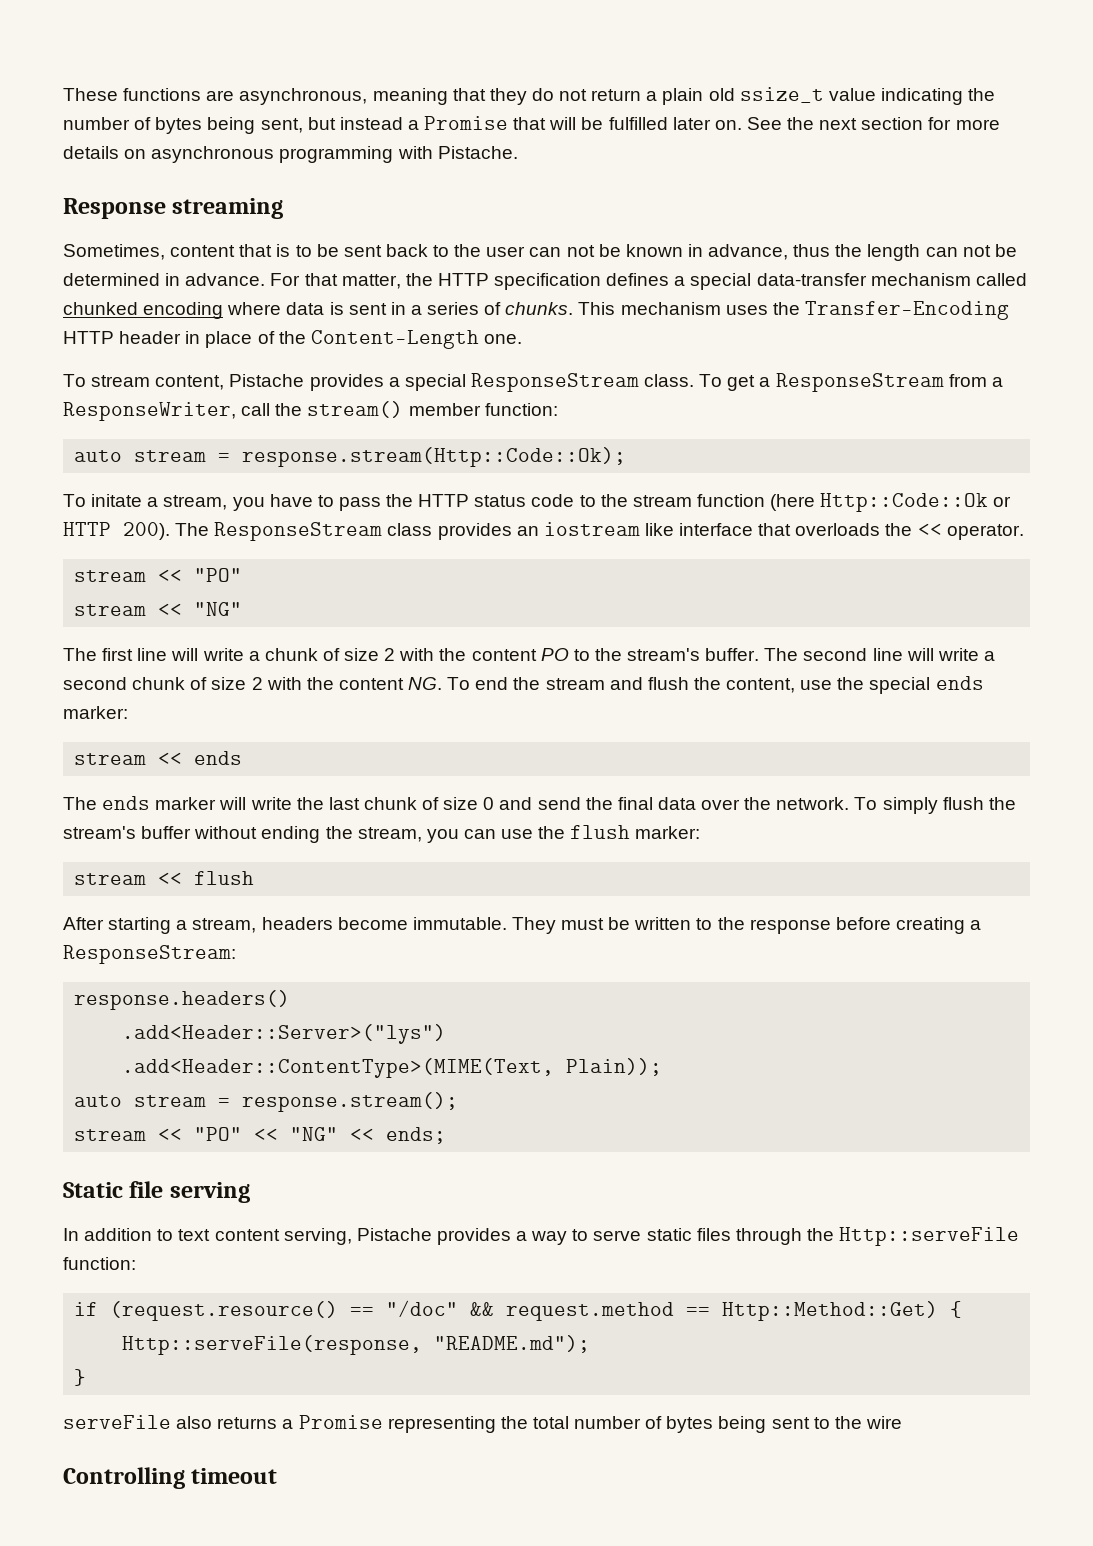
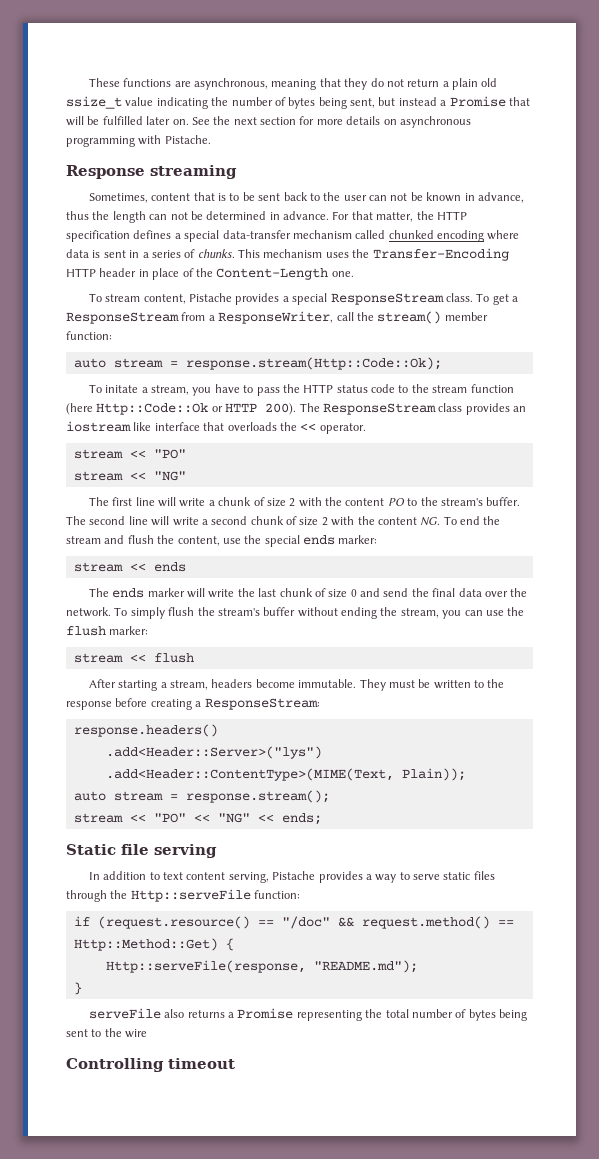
[506,1302,675,1321] request.method -> [361,916,490,929] request.method()

